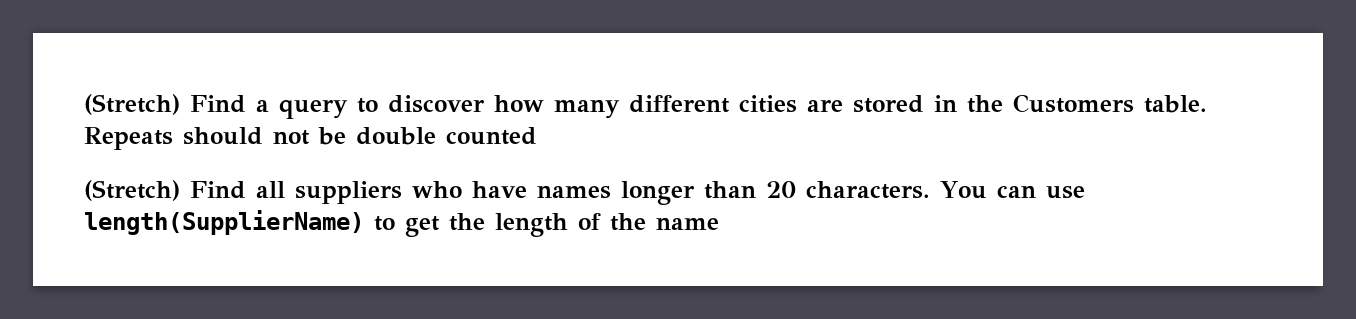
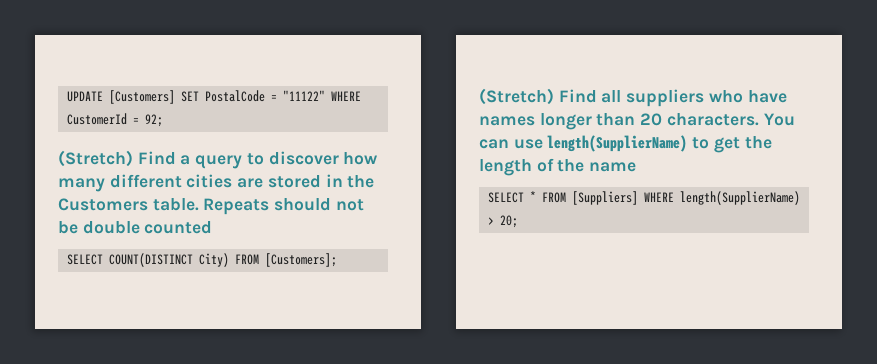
(84, 104) none -> [67,90,361,104] [67,113,163,127] UPDATE [Customers] SET PostalCode = "11122" WHERE CustomerId = 92; //
(537, 136) none -> [67,253,337,267] // SELECT COUNT(DISTINCT City) FROM [Customers];
(719, 223) none -> [488,191,800,205] [488,215,518,228] // SELECT * FROM [Suppliers] WHERE length(SupplierName) > 20;

